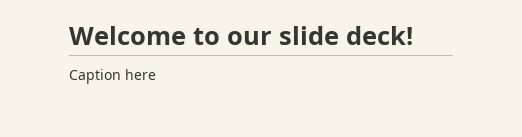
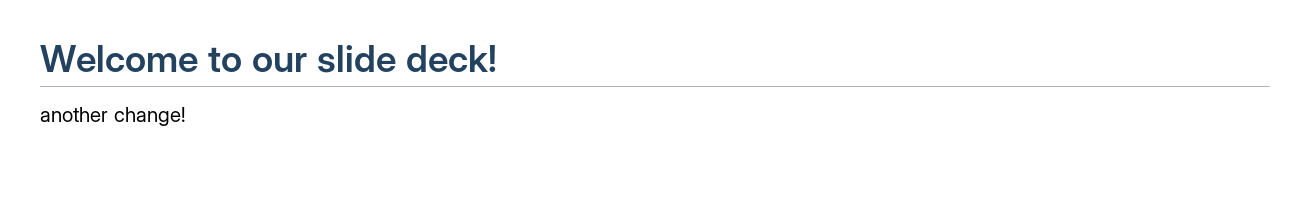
[69,69,156,84] Caption here -> [40,107,186,126] another change!

